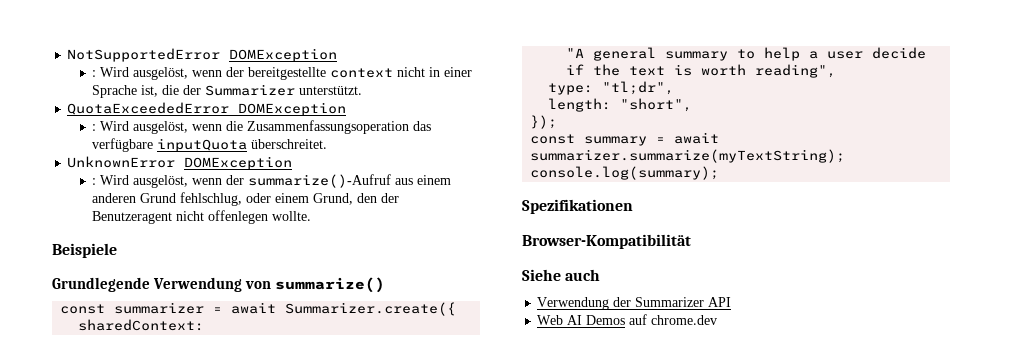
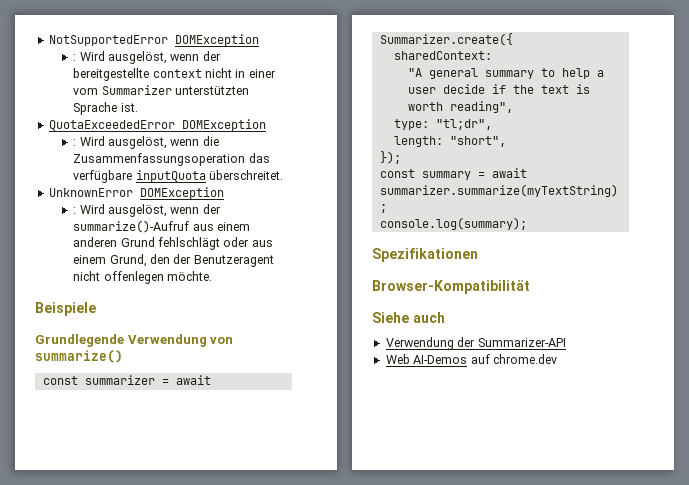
[92,84,363,98] Sprache ist, die der Summarizer unterstützt. -> [73,85,250,95] [73,102,138,115] vom Summarizer unterstützten Sprache ist.
[180,192,272,206] fehlschlug, oder -> [158,237,273,250] fehlschlägt oder aus
[272,211,312,221] wollte. -> [167,271,213,281] möchte.
[635,297,732,307] Summarizer API -> [477,338,566,347] Summarizer-API
[567,315,626,325] AI Demos -> [413,355,468,364] AI-Demos

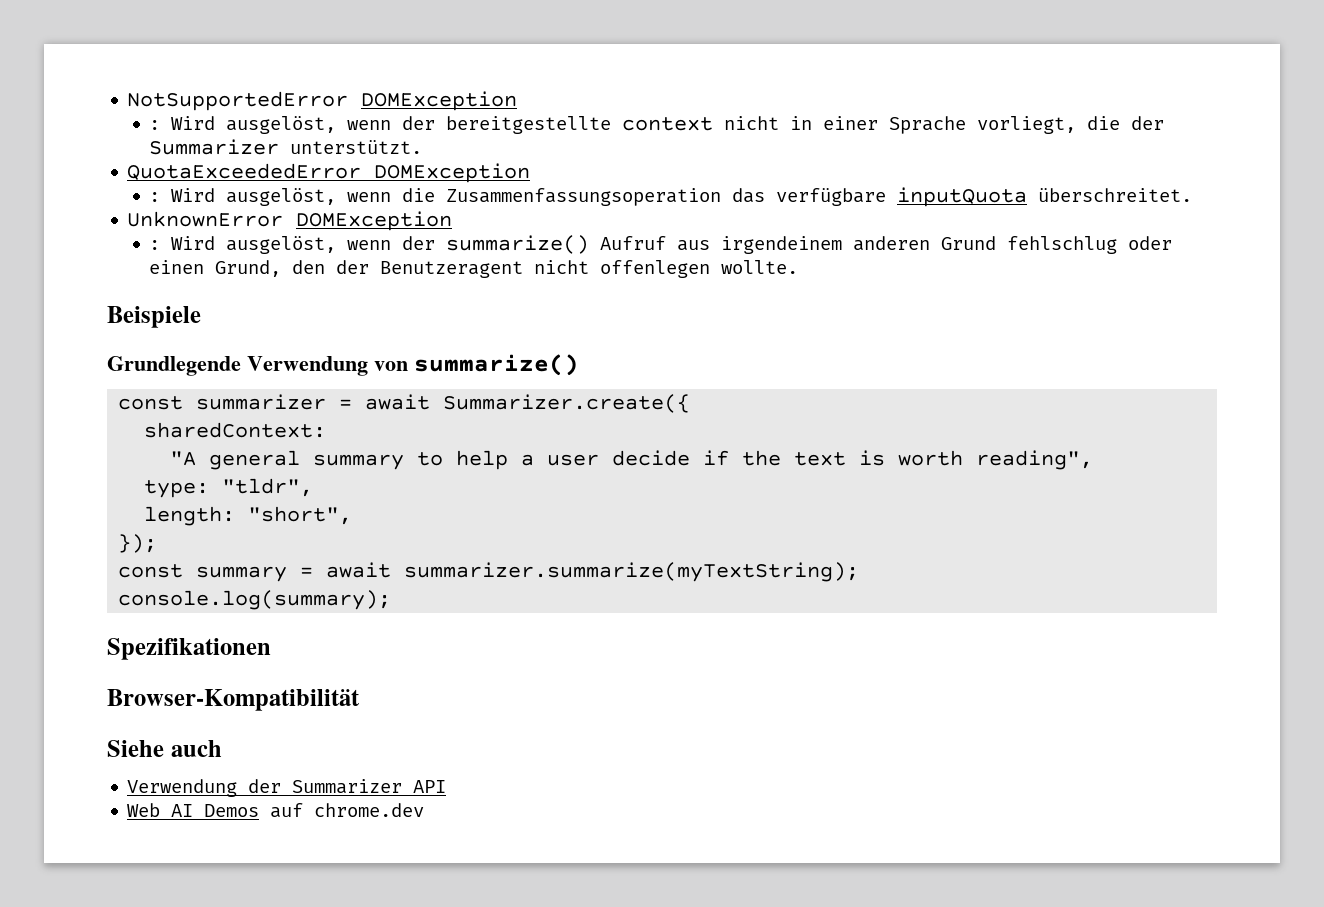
[73,85,250,95] [73,102,138,115] vom Summarizer unterstützten Sprache ist. -> [889,116,1165,134] [149,139,423,155] Sprache vorliegt, die der Summarizer unterstützt.
[73,220,251,233] [73,237,273,250] [73,255,107,264] summarize()-Aufruf aus einem anderen Grund fehlschlägt oder aus einem -> [446,235,1173,254] [149,260,205,274] summarize() Aufruf aus irgendeinem anderen Grund fehlschlug oder einen
[167,271,213,281] möchte. -> [721,260,799,274] wollte.
[435,119,492,130] "tl;dr", -> [222,478,314,497] "tldr",
[477,338,566,347] Summarizer-API -> [292,779,447,794] Summarizer API
[413,355,468,364] AI-Demos -> [171,804,260,817] AI Demos

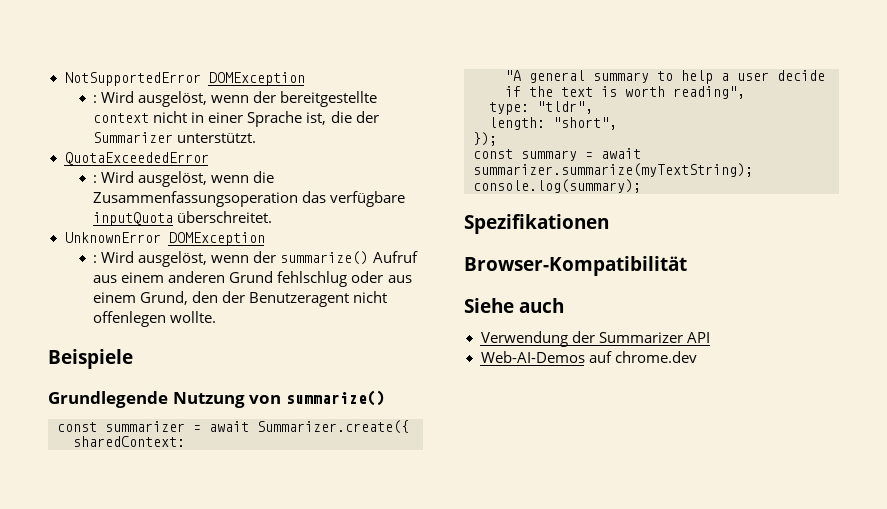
[977,116,1077,134] vorliegt, -> [306,112,327,125] ist,
[374,163,531,183] DOMException -> (209, 158) none
[721,236,843,254] irgendeinem -> [121,272,165,283] einem
[149,260,205,274] einen -> [387,275,412,283] [93,292,137,303] aus einem
[247,356,368,376] Verwendung -> [172,392,245,408] Nutzung
[127,803,260,817] Web AI Demos -> [480,351,585,363] Web-AI-Demos

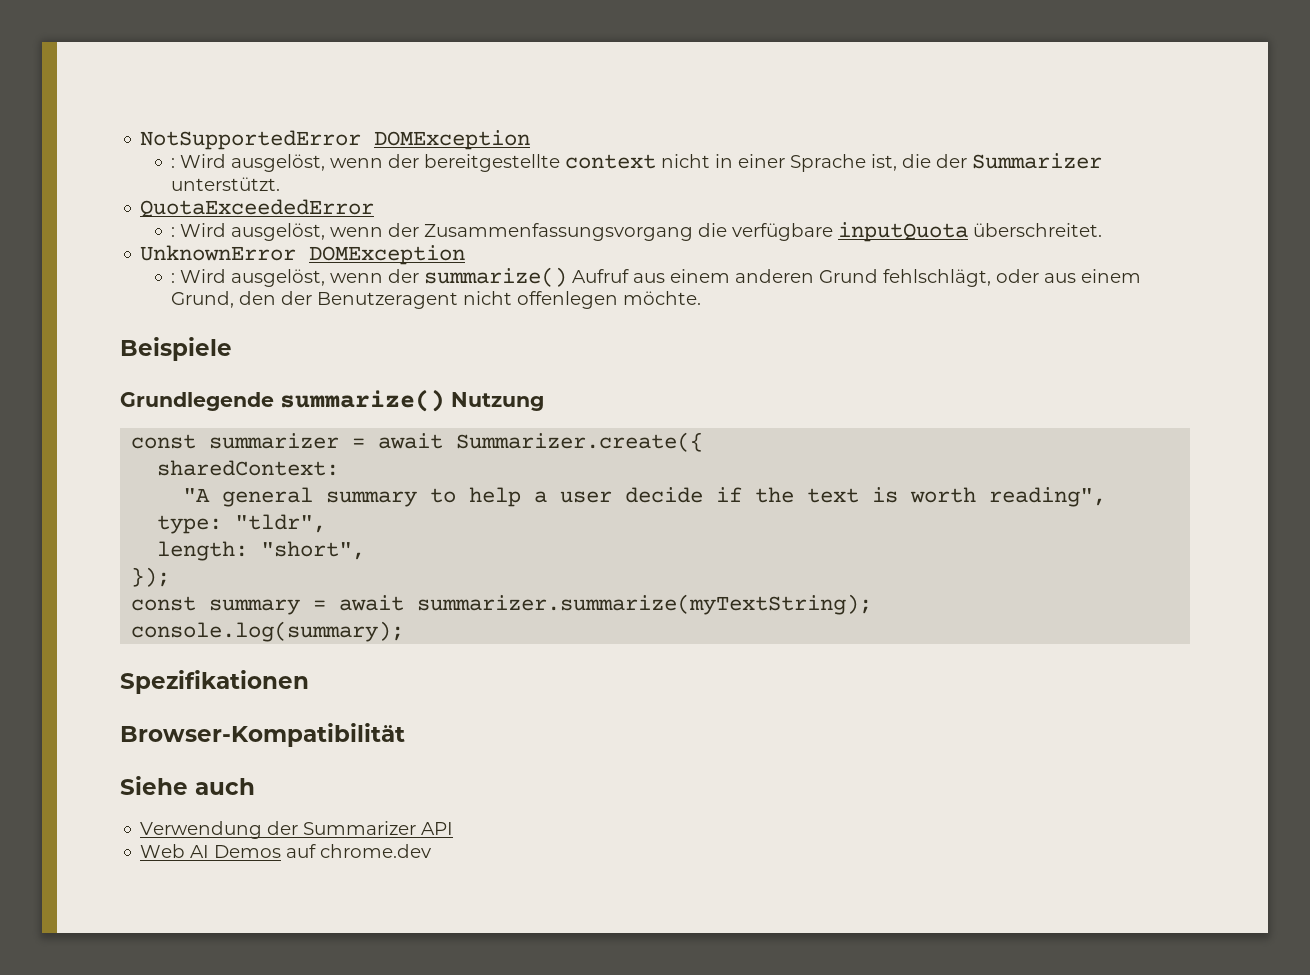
[253,171,275,183] [93,191,327,207] die Zusammenfassungsoperation das -> [388,223,728,241] der Zusammenfassungsvorgang die
[277,271,348,287] fehlschlug -> [883,269,992,287] fehlschlägt,
[170,311,217,323] wollte. -> [623,291,702,305] möchte.
(168, 399) none -> [280,389,445,412] summarize()
[249,390,385,406] von summarize() -> (544, 401) none
[480,351,585,363] Web-AI-Demos -> [140,844,282,858] Web AI Demos

